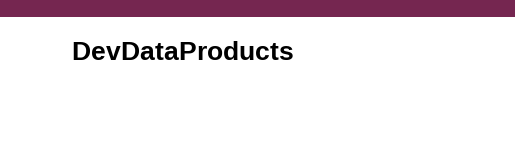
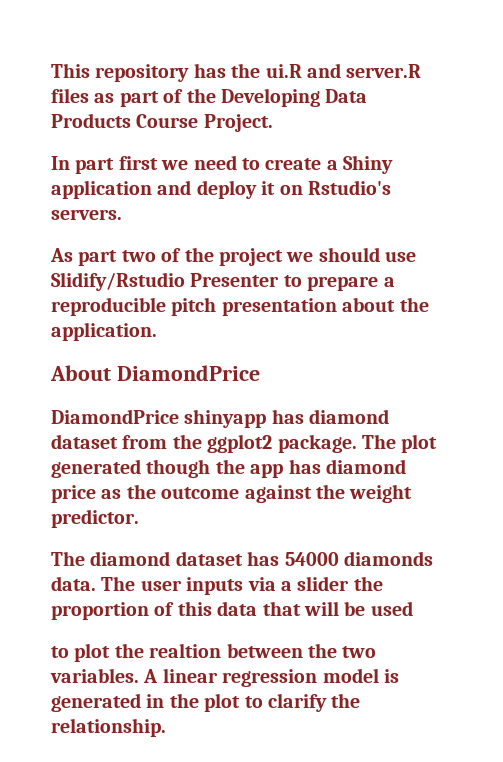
[72,41,294,60] DevDataProducts -> [51,63,422,82] [51,88,368,107] [51,113,273,132] [51,155,394,174] [51,180,391,199] [51,209,122,220] [50,247,417,266] [51,272,395,291] [51,297,429,316] [51,322,157,341] [50,365,260,381] [51,409,390,428] [51,434,438,453] [51,459,406,478] [51,484,413,503] [51,509,139,528] [51,551,433,566] [51,576,383,595] [51,601,413,620] [51,643,377,662] [50,668,399,687] [51,693,361,712] [51,718,166,737] This repository has the ui.R and server.R files as part of the Developing Data Products Course Project. // In part first we need to create a Shiny application and deploy it on Rstudio's servers. // As part two of the project we should use Slidify/Rstudio Presenter to prepare a reproducible pitch presentation about the application. // About DiamondPrice // DiamondPrice shinyapp has diamond dataset from the ggplot2 package. The plot generated though the app has diamond price as the outcome against the weight predictor. // The diamond dataset has 54000 diamonds data. The user inputs via a slider the proportion of this data that will be used // to plot the realtion between the two variables. A linear regression model is generated in the plot to clarify the relationship.

